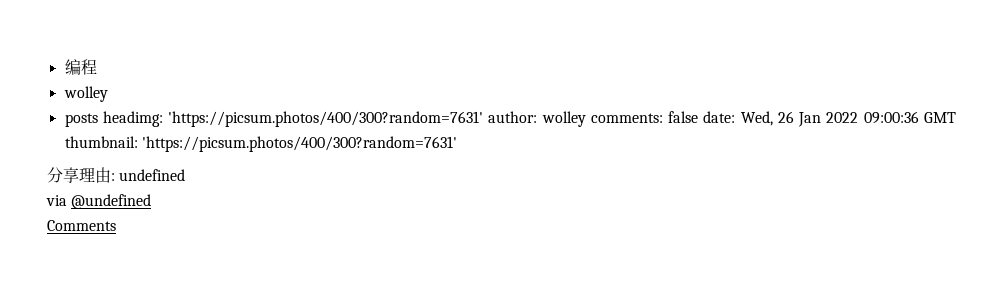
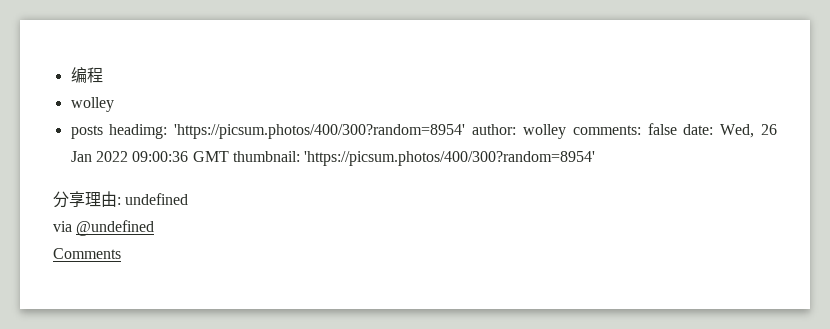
[168,111,484,127] 'https://picsum.photos/400/300?random=7631' -> [174,124,466,139] 'https://picsum.photos/400/300?random=8954'
[141,136,457,152] 'https://picsum.photos/400/300?random=7631' -> [304,151,596,166] 'https://picsum.photos/400/300?random=8954'

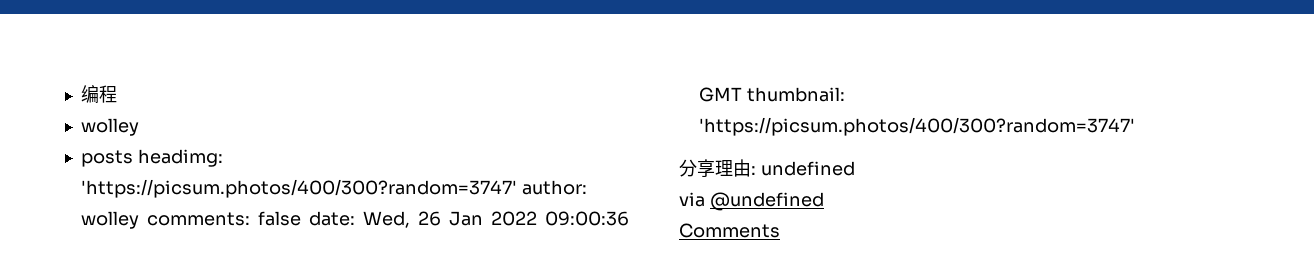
[174,124,466,139] 'https://picsum.photos/400/300?random=8954' -> [80,179,517,198] 'https://picsum.photos/400/300?random=3747'
[304,151,596,166] 'https://picsum.photos/400/300?random=8954' -> [698,117,1135,136] 'https://picsum.photos/400/300?random=3747'

